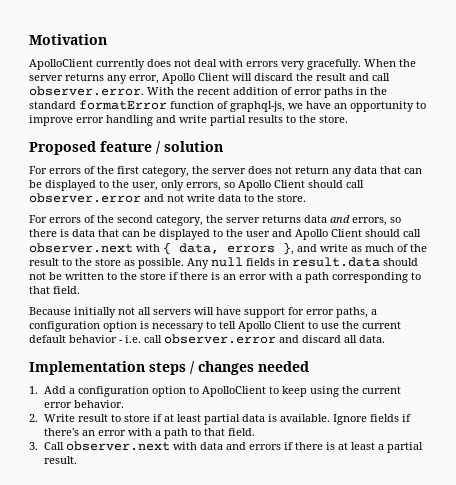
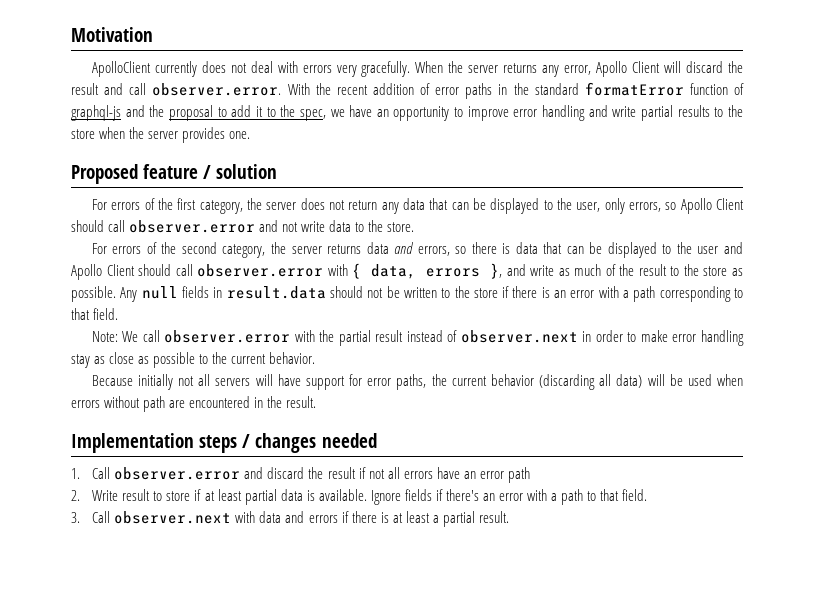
[230,101,285,112] graphql-js, -> [71,105,326,121] graphql-js and the proposal to add it to the spec,
[319,115,348,123] store. -> [71,127,251,143] store when the server provides one.
[29,243,133,253] observer.next -> [197,264,324,277] observer.error
(80, 290) none -> [91,330,744,346] [71,352,316,368] // Note: We call observer.error with the partial result instead of observer.next in order to make error handling stay as close as possible to the current behavior.
[371,309,377,315] [29,321,401,332] [29,334,385,344] a configuration option is necessary to tell Apollo Client to use the current default behavior - i.e. call observer.error and discard all data. -> [431,374,744,390] [71,396,317,412] the current behavior (discarding all data) will be used when errors without path are encountered in the result.
[43,386,401,397] [43,400,124,408] Add a configuration option to ApolloClient to keep using the current error behavior. -> [92,467,530,483] Call observer.error and discard the result if not all errors have an error path

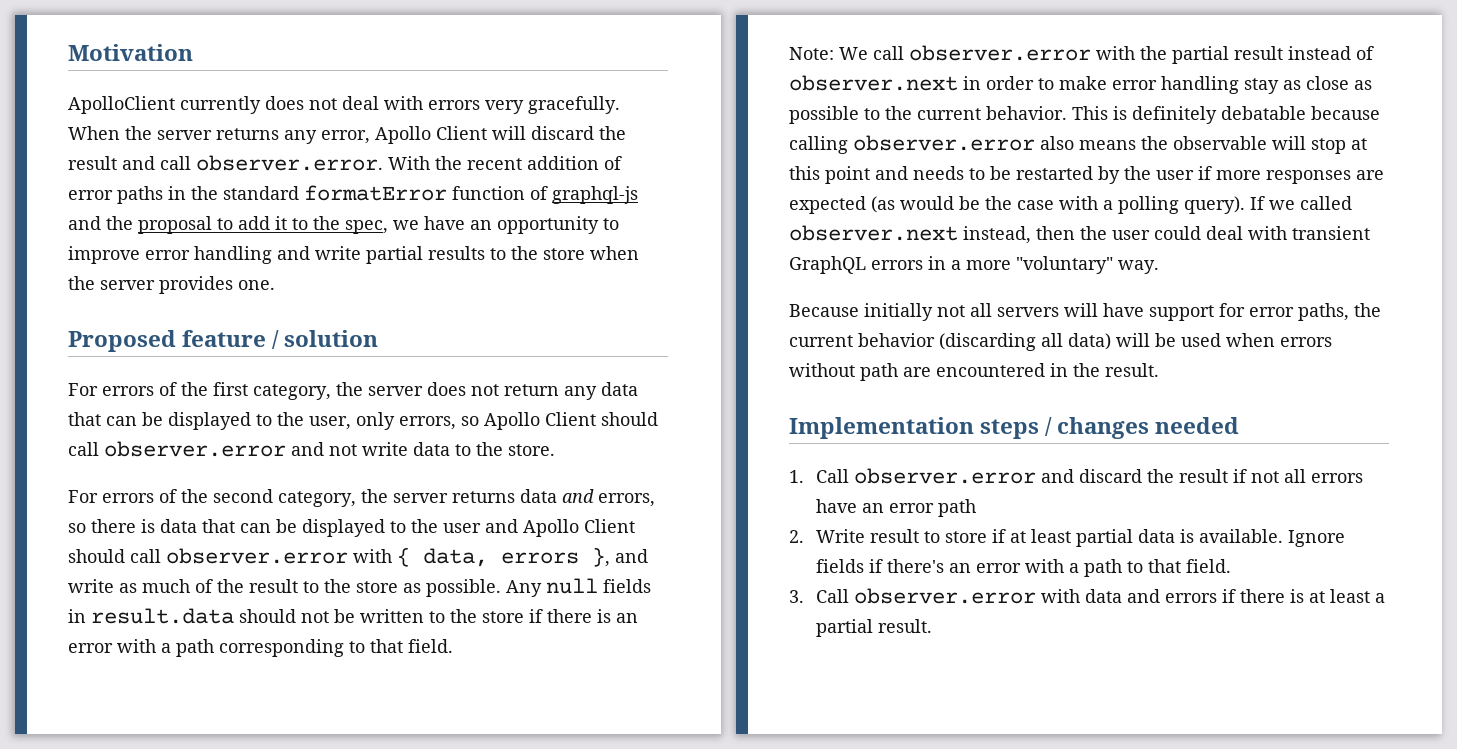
(316, 358) none -> [1072,106,1380,124] [789,135,1367,154] [789,166,1384,184] [789,196,1352,214] [789,225,1370,244] [789,256,1159,274] This is definitely debatable because calling observer.error also means the observable will stop at this point and needs to be restarted by the user if more responses are expected (as would be the case with a polling query). If we called observer.next instead, then the user could deal with transient GraphQL errors in a more "voluntary" way.
[114,511,232,524] observer.next -> [853,588,1036,604] observer.error

